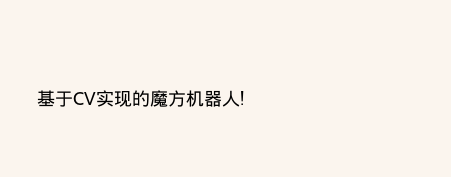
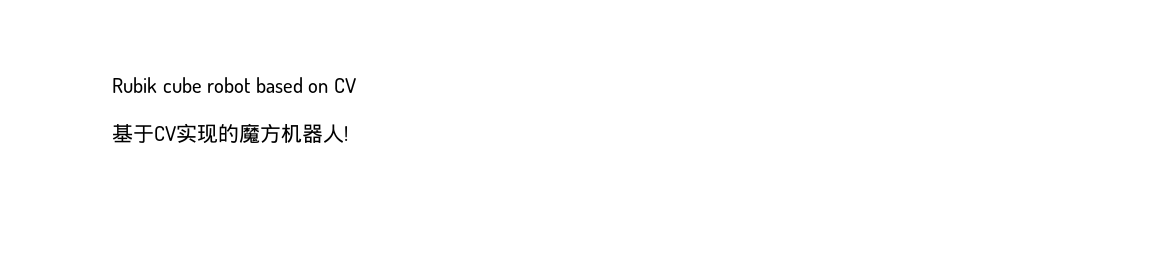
(37, 98) none -> [112,77,356,93] Rubik cube robot based on CV //

